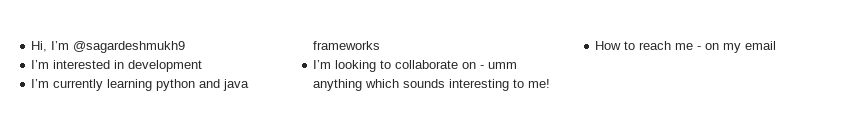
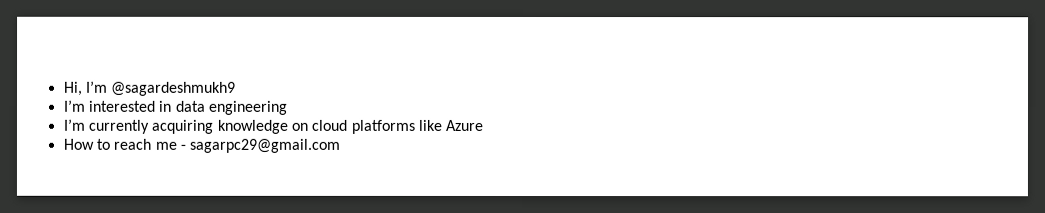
[128,60,203,72] development -> [174,100,288,115] data engineering
[107,79,250,91] [313,41,381,50] [313,60,518,72] [313,79,551,91] learning python and java frameworks // I’m looking to collaborate on - umm anything which sounds interesting to me! -> [151,119,484,134] acquiring knowledge on cloud platforms like Azure
[705,41,777,53] on my email -> [189,138,341,153] sagarpc29@gmail.com

